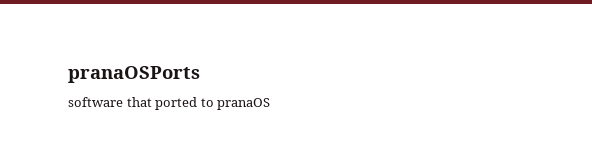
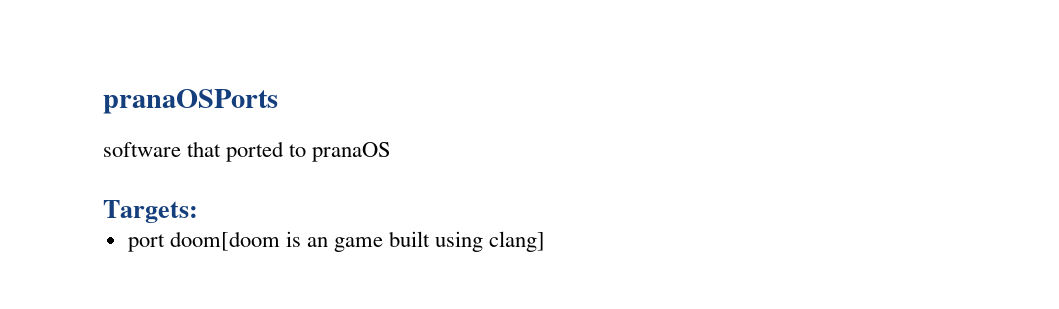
(271, 104) none -> [103,200,198,223] [127,231,546,252] // Targets: // port doom[doom is an game built using clang]

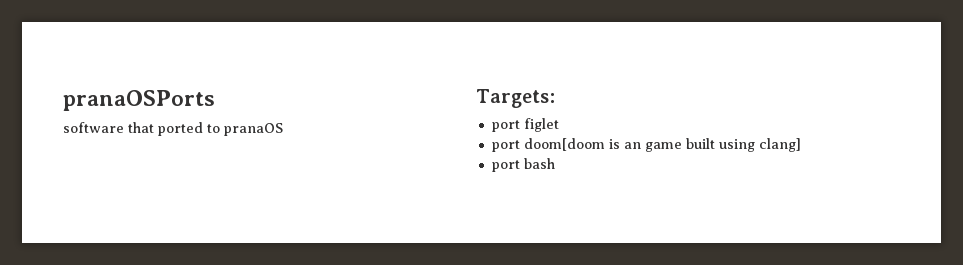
(198, 211) none -> [491,118,559,132] // port figlet
(546, 241) none -> [491,158,555,172] // port bash

